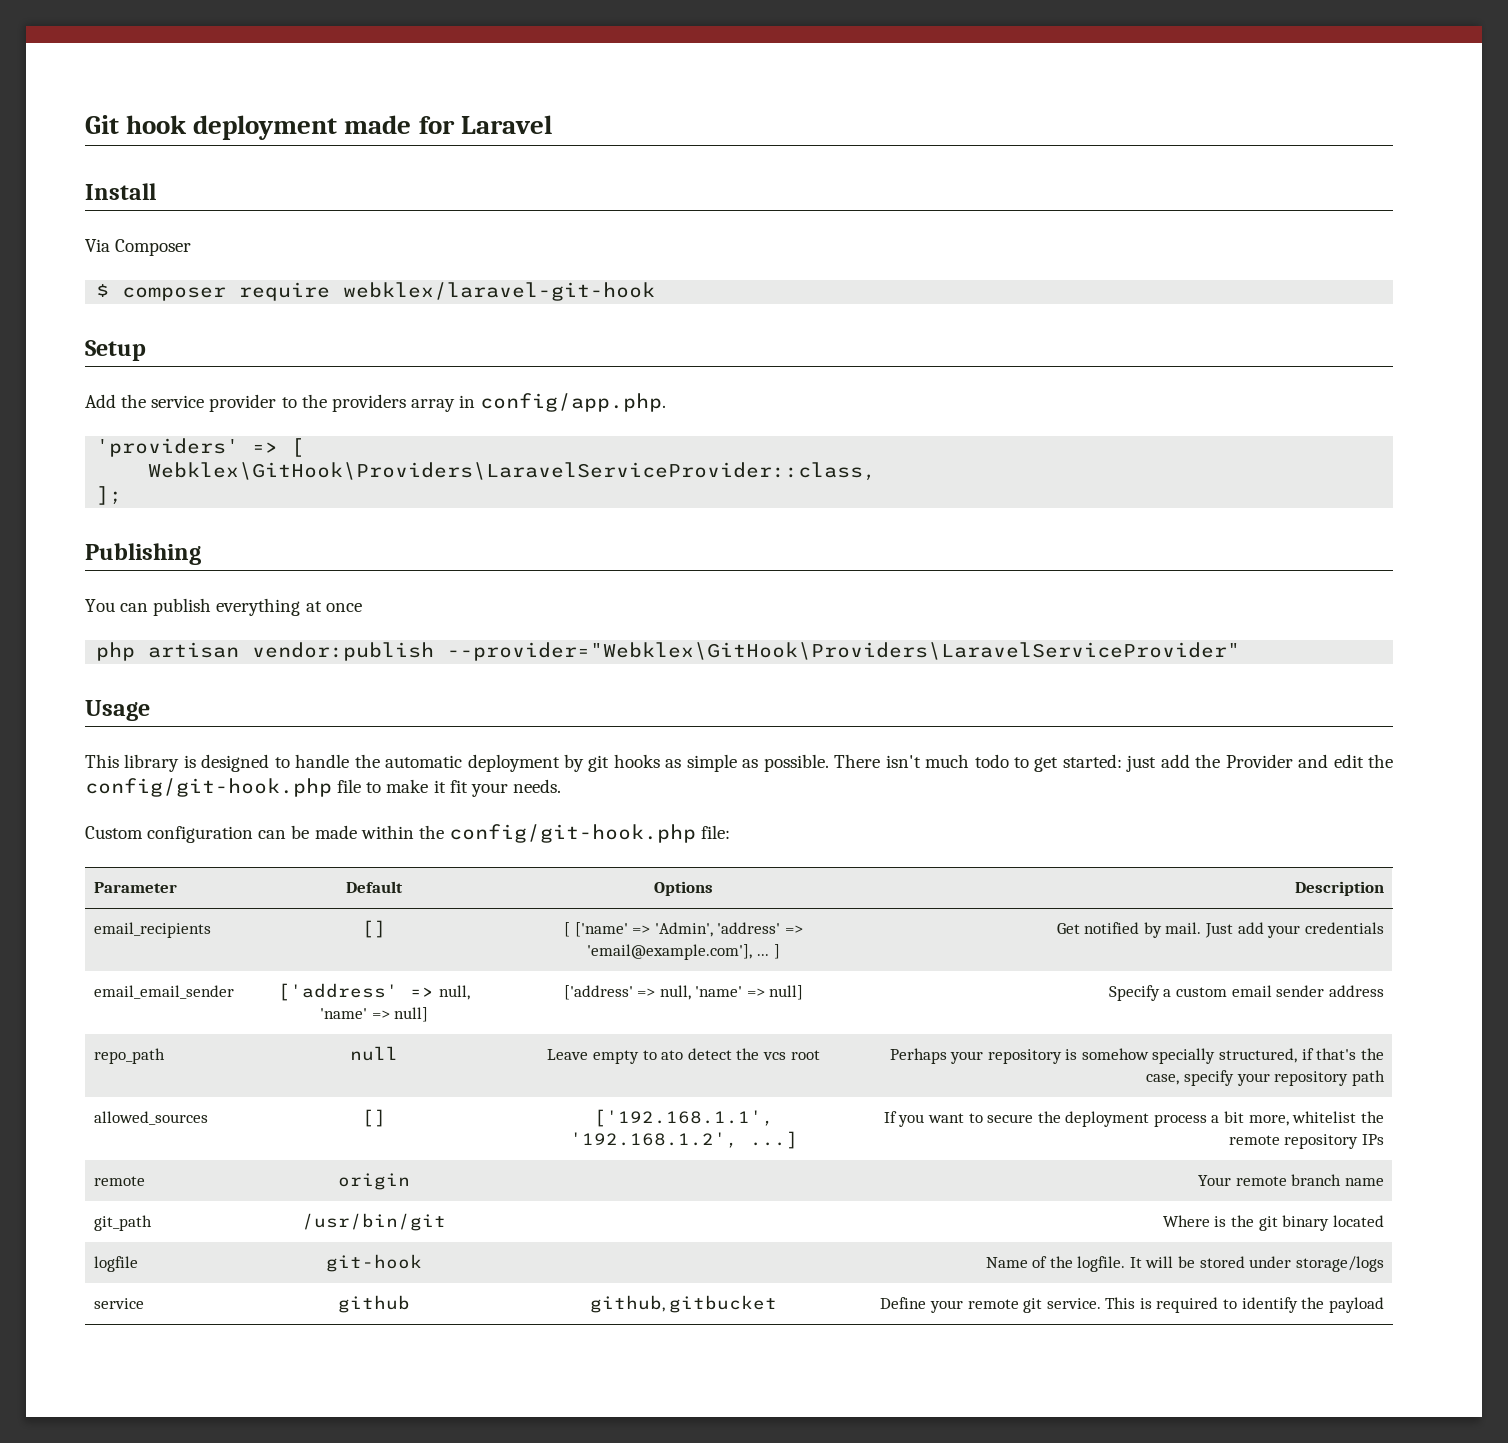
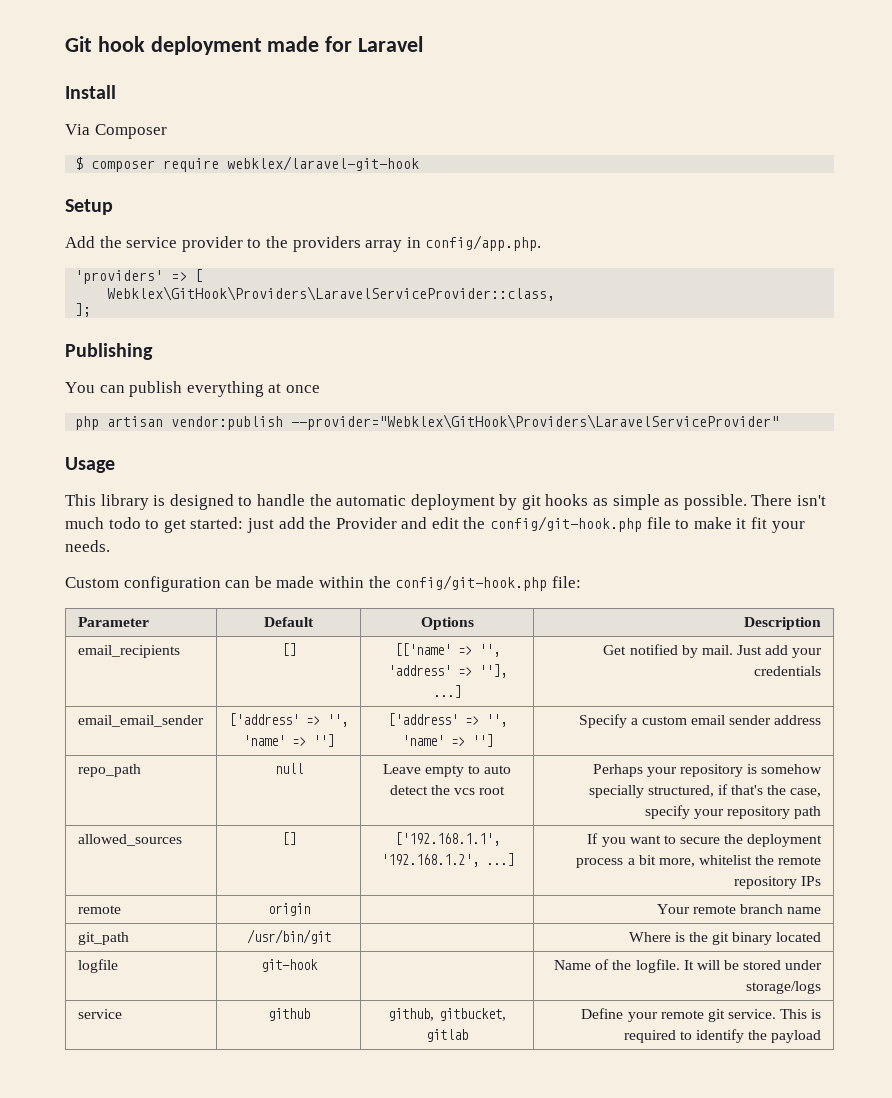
[564,922,803,937] [587,944,780,960] [ ['name' => 'Admin', 'address' => 'email@example.com'], ... ] -> [394,643,500,657] [387,664,507,678] [433,685,461,698] [['name' => '', 'address' => ''], ...]
[438,985,470,1000] [319,1007,429,1022] [563,985,804,1000] null, 'name' => null] | ['address' => null, 'name' => null] -> [327,714,348,727] [243,734,334,747] [387,713,507,727] [401,734,493,747] '', 'name' => ''] | ['address' => '', 'name' => '']
[661,1050,684,1060] ato -> [484,765,512,774] auto
[669,1295,778,1313] gitbucket -> [438,1008,506,1021] [426,1029,468,1042] gitbucket, gitlab

